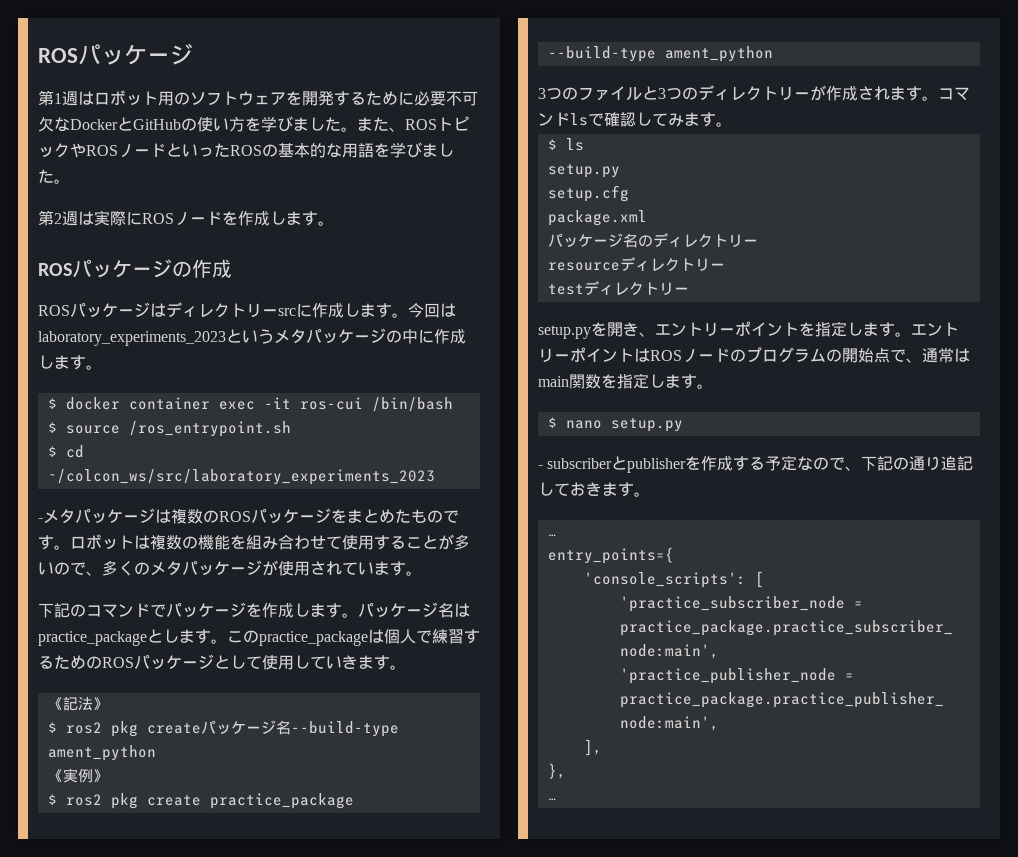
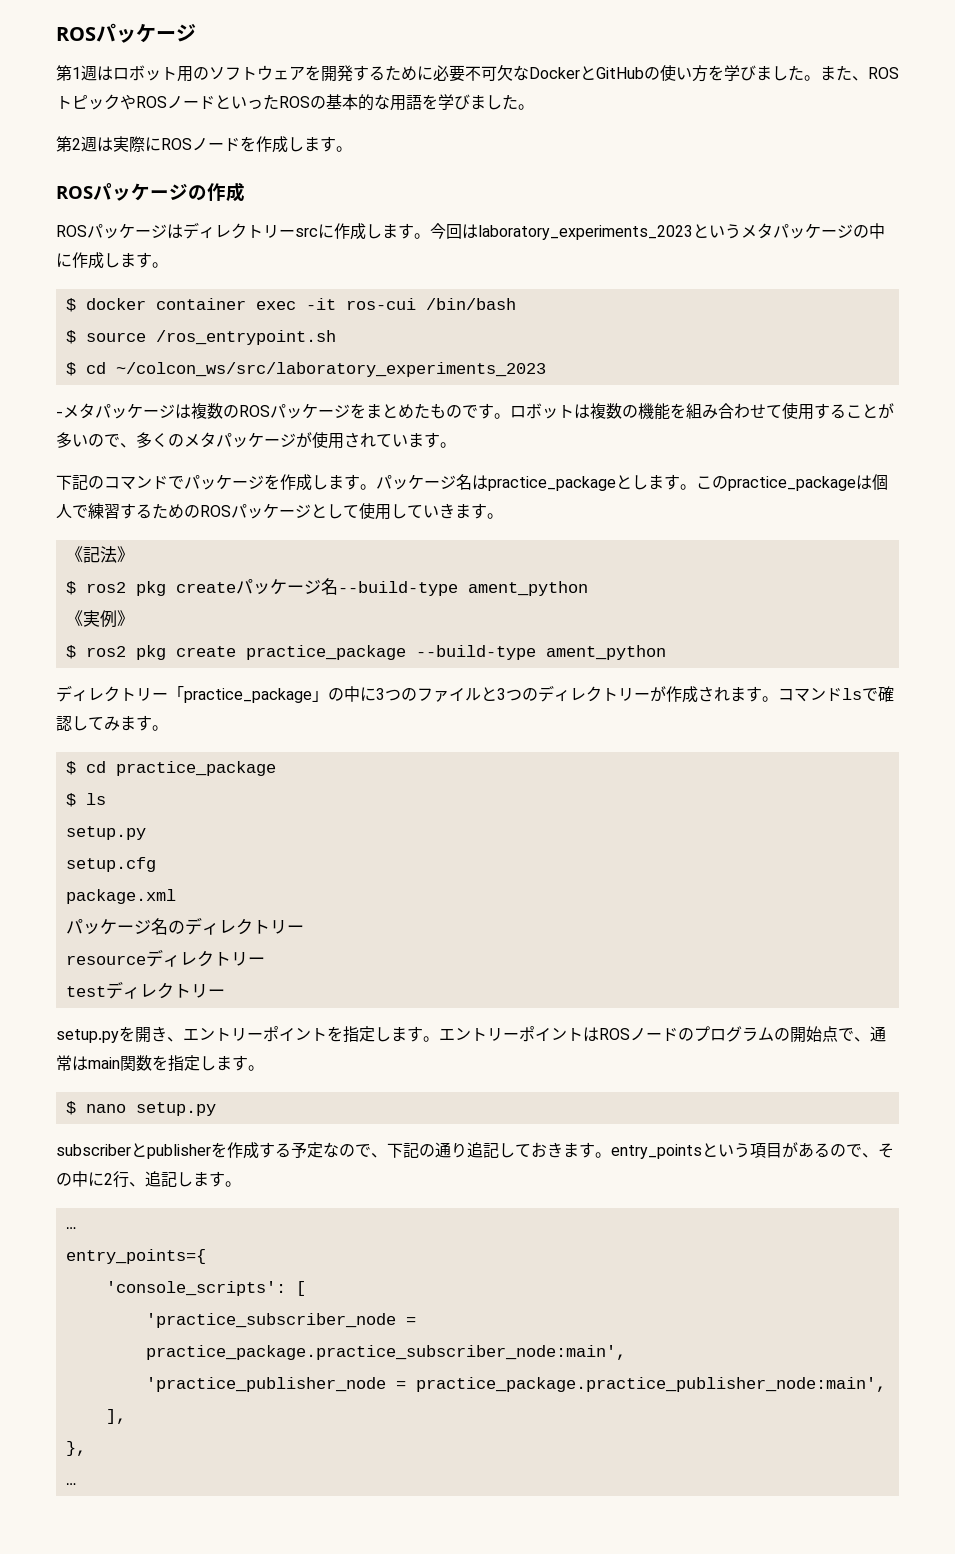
(773, 54) none -> [56,685,376,703] ディレクトリー「practice_package」の中に
(732, 124) none -> [65,761,276,776] // $ cd practice_package
[538,465,543,469] - -> (216, 1109) none
(650, 494) none -> [611,1142,894,1159] [56,1171,241,1188] entry_pointsという項目があるので、その中に2行、追記します。

